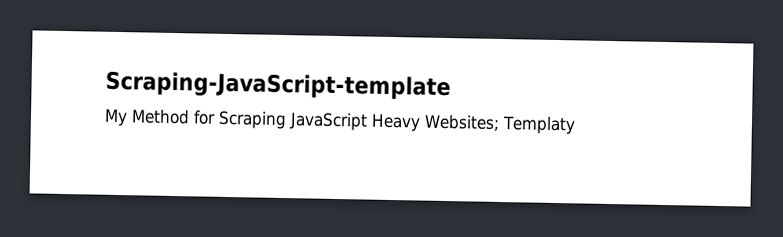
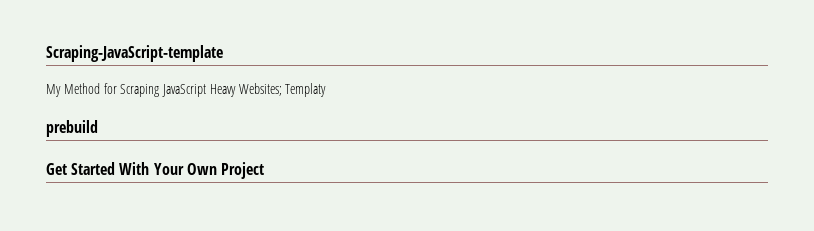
(576, 125) none -> [46,120,98,137] [46,162,264,179] // prebuild // Get Started With Your Own Project

